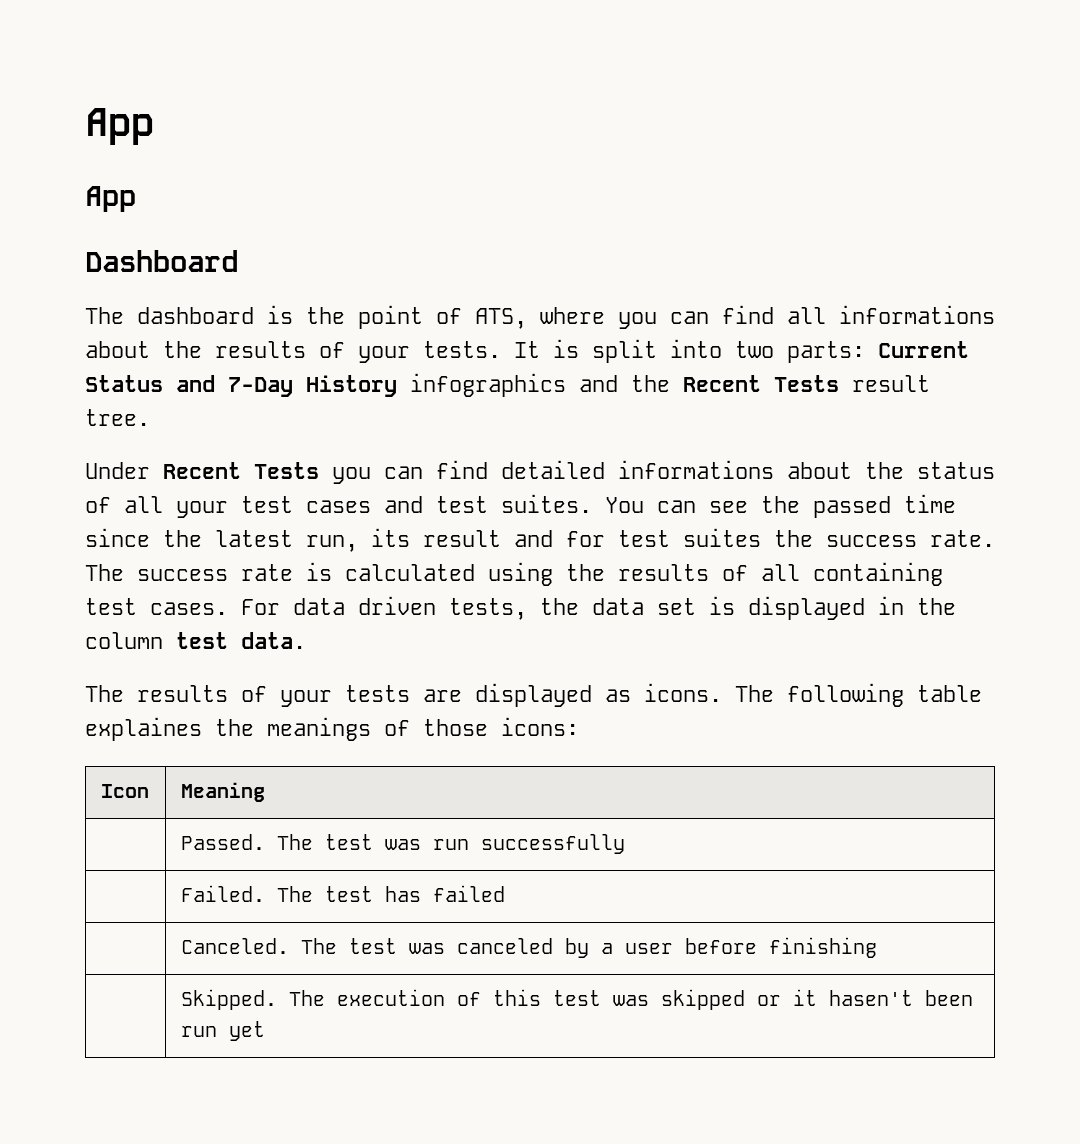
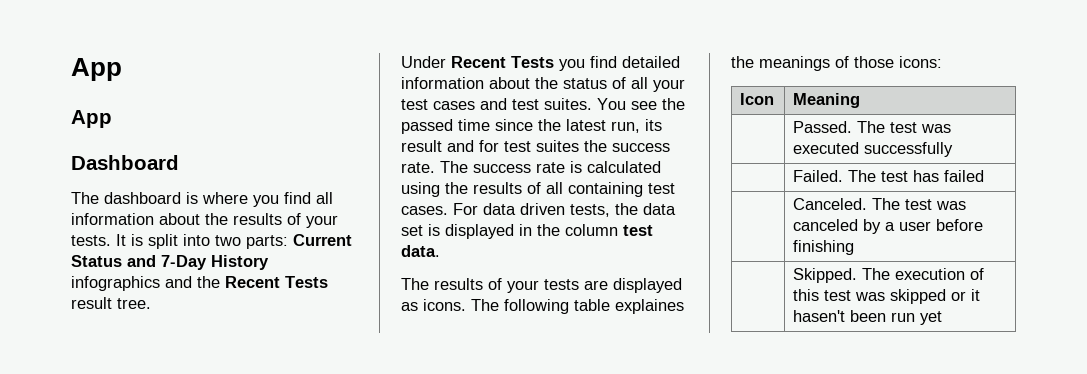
[306,305,527,329] the point of ATS, -> (198, 198) none
[670,311,709,324] can -> (279, 201) none
[839,305,995,324] informations -> [71,213,154,225] information
[384,466,423,479] can -> (585, 65) none
[618,460,774,479] informations -> [401,77,484,89] information
[657,500,696,513] can -> (626, 104) none
[432,839,469,850] run -> [793,142,860,154] executed

